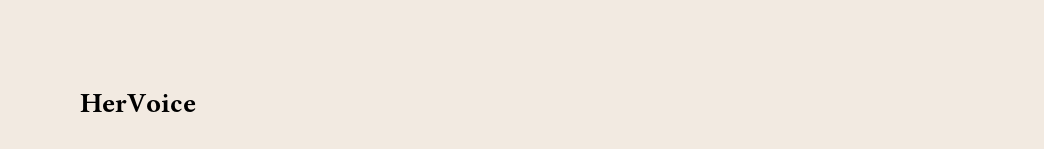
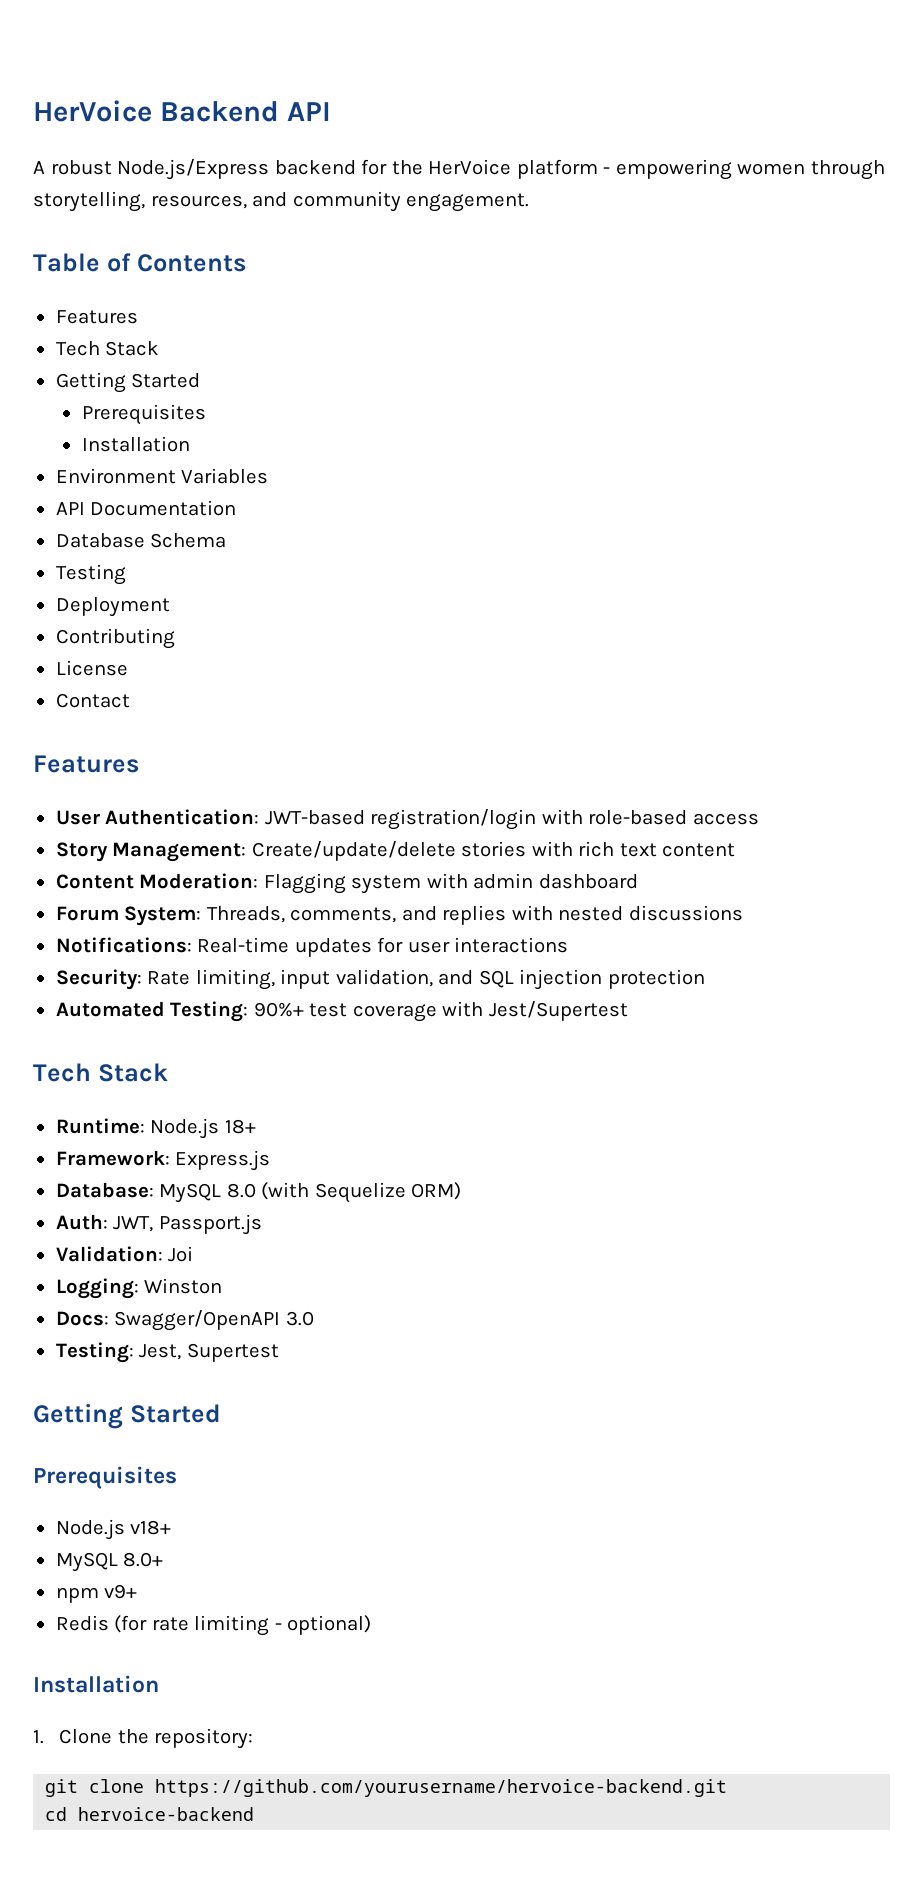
[80,94,196,112] HerVoice -> [33,100,331,122] [33,159,885,180] [33,191,530,212] [33,253,246,272] [55,310,138,324] [55,341,160,356] [55,372,201,393] [81,404,206,425] [81,436,190,452] [55,468,269,484] [55,500,237,516] [55,533,227,548] [55,564,126,585] [55,597,170,617] [55,628,175,649] [55,660,128,676] [55,693,130,708] [33,755,139,773] [55,809,759,830] [55,841,736,862] [55,873,638,894] [55,905,743,926] [55,937,569,957] [55,969,705,990] [55,1001,628,1022] [33,1063,168,1082] [55,1118,256,1139] [55,1150,271,1171] [55,1182,462,1203] [55,1214,262,1235] [55,1246,194,1262] [55,1278,223,1299] [55,1310,314,1331] [55,1342,279,1363] [33,1403,221,1429] [33,1466,177,1489] [55,1519,172,1540] [55,1552,164,1572] [55,1584,138,1603] [55,1615,372,1636] [33,1675,159,1693] [33,1728,254,1749] [45,1779,728,1797] [45,1807,255,1821] HerVoice Backend API // A robust Node.js/Express backend for the HerVoice platform - empowering women through storytelling, resources, and community engagement. // Table of Contents // Features // Tech Stack // Getting Started // Prerequisites // Installation // Environment Variables // API Documentation // Database Schema // Testing // Deployment // Contributing // License // Contact // Features // User Authentication: JWT-based registration/login with role-based access // Story Management: Create/update/delete stories with rich text content // Content Moderation: Flagging system with admin dashboard // Forum System: Threads, comments, and replies with nested discussions // Notifications: Real-time updates for user interactions // Security: Rate limiting, input validation, and SQL injection protection // Automated Testing: 90%+ test coverage with Jest/Supertest // Tech Stack // Runtime: Node.js 18+ // Framework: Express.js // Database: MySQL 8.0 (with Sequelize ORM) // Auth: JWT, Passport.js // Validation: Joi // Logging: Winston // Docs: Swagger/OpenAPI 3.0 // Testing: Jest, Supertest // Getting Started // Prerequisites // Node.js v18+ // MySQL 8.0+ // npm v9+ // Redis (for rate limiting - optional) // Installation // 1. Clone the repository: // git clone https://github.com/yourusername/hervoice-backend.git // cd hervoice-backend

